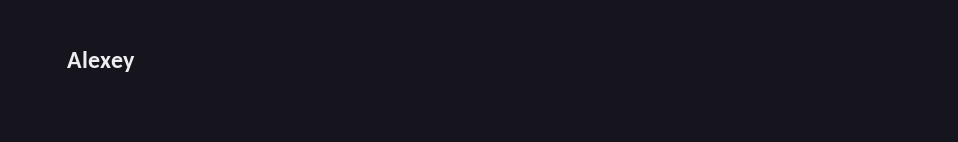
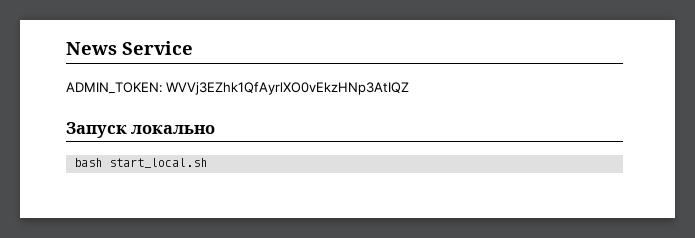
[67,51,135,72] Alexey -> [66,41,193,55] [66,82,409,95] [66,122,216,138] [74,158,208,168] News Service // ADMIN_TOKEN: WVVj3EZhk1QfAyrlXO0vEkzHNp3AtIQZ // Запуск локально // bash start_local.sh

